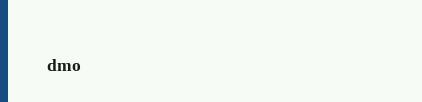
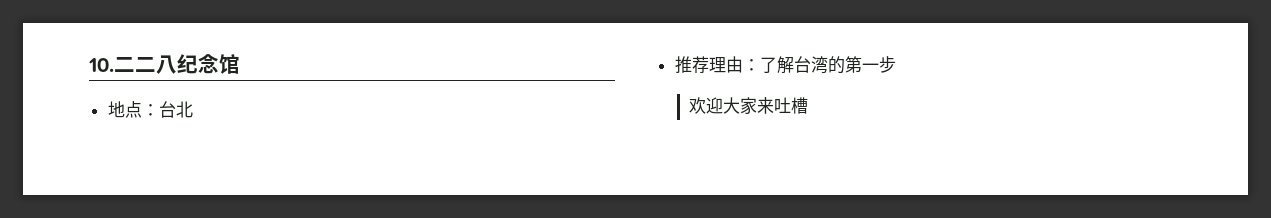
[47,59,81,71] dmo -> [88,54,240,74] [107,101,193,118] [674,56,896,74] [689,97,809,115] 10.二二八纪念馆 // 地点：台北 // 推荐理由：了解台湾的第一步 // 欢迎大家来吐槽

